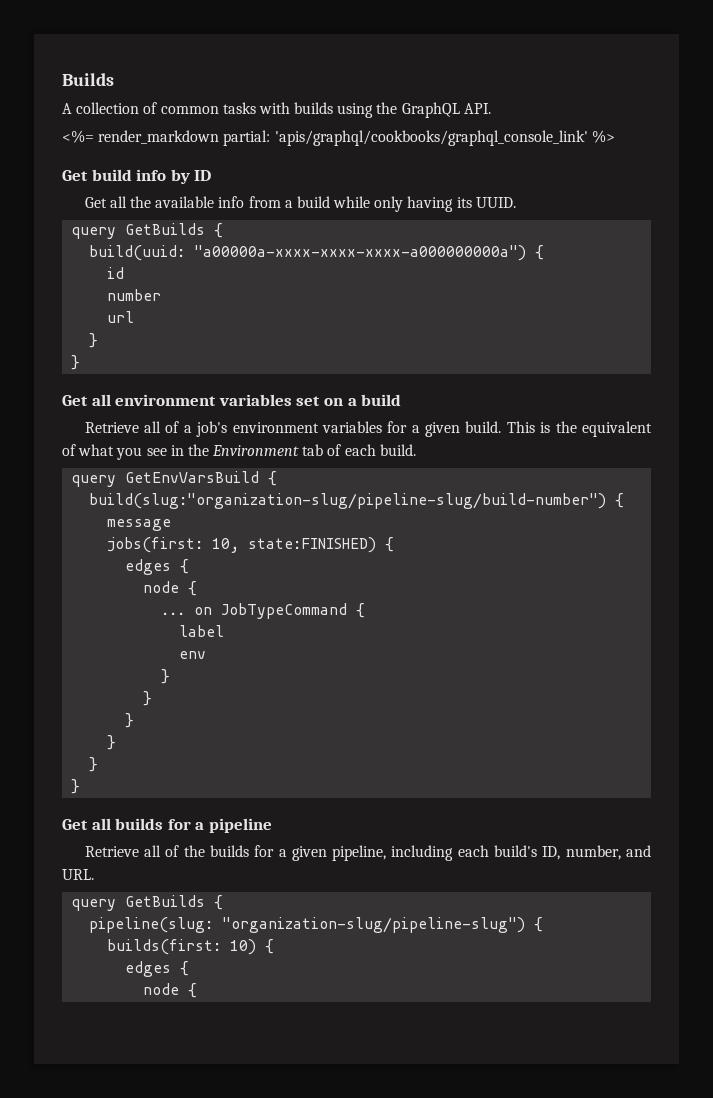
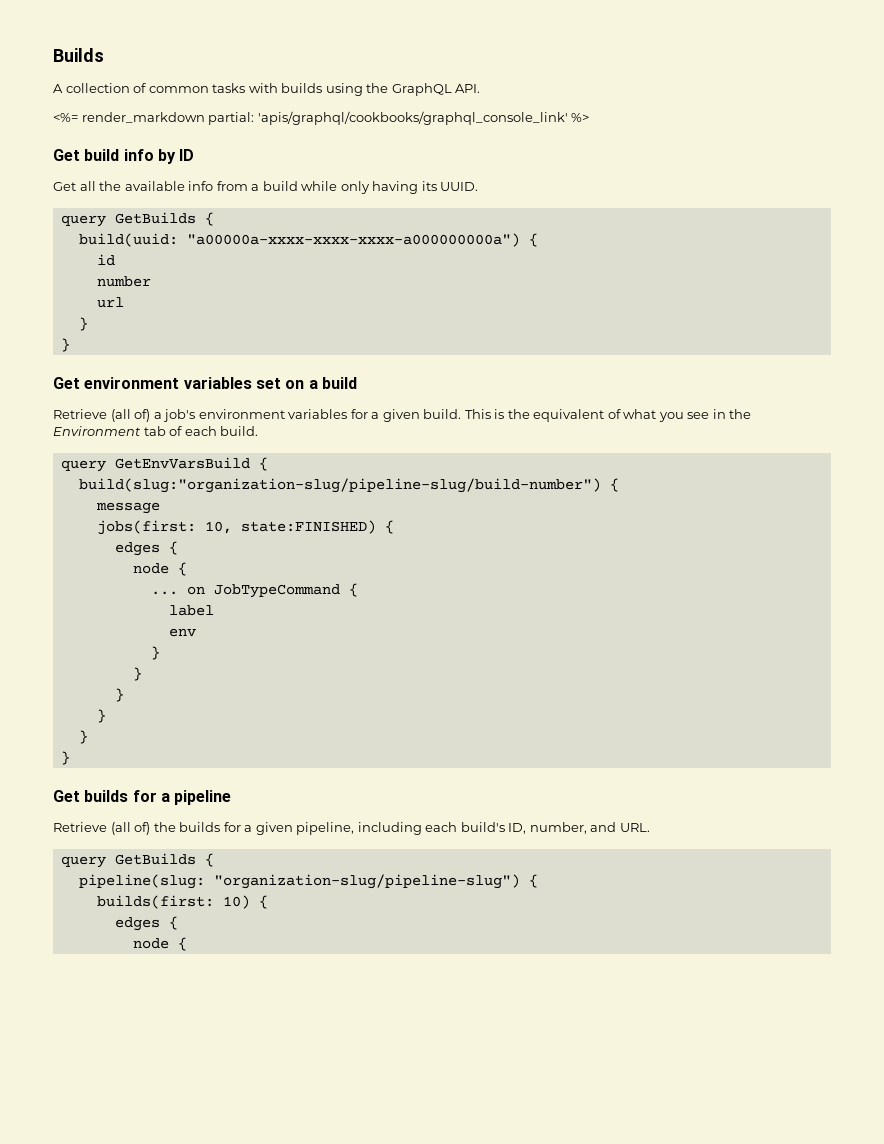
[91,394,111,406] all -> (80, 383) none
[144,421,180,433] all of -> [110,409,151,422] (all of)
[91,818,111,830] all -> (80, 796) none
[143,845,180,857] all of -> [110,822,151,835] (all of)

